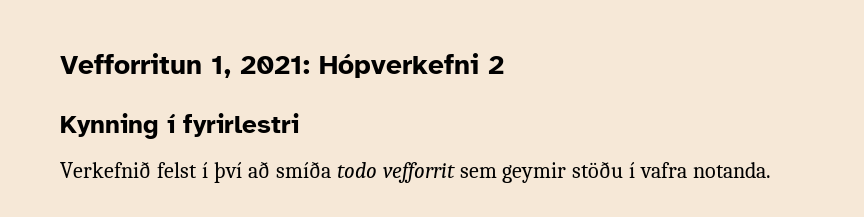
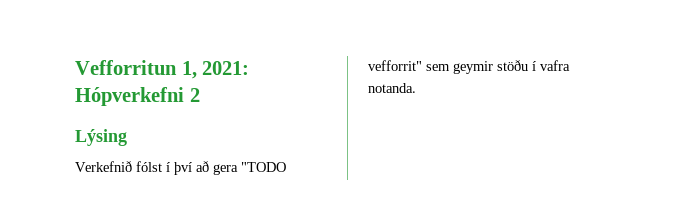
[60,113,299,139] Kynning í fyrirlestri -> [75,129,127,146] Lýsing
[156,162,197,178] felst -> [136,161,162,172] fólst
[275,161,455,183] smíða todo vefforrit -> [213,162,286,175] [368,60,422,71] gera "TODO vefforrit"

